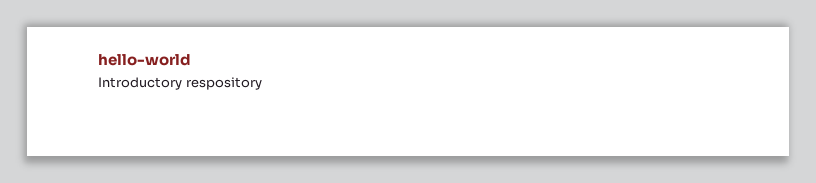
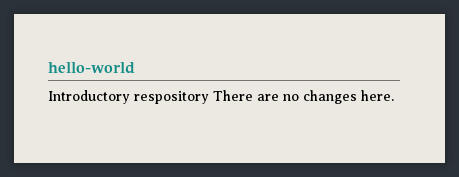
(262, 83) none -> [213,90,394,104] There are no changes here.

